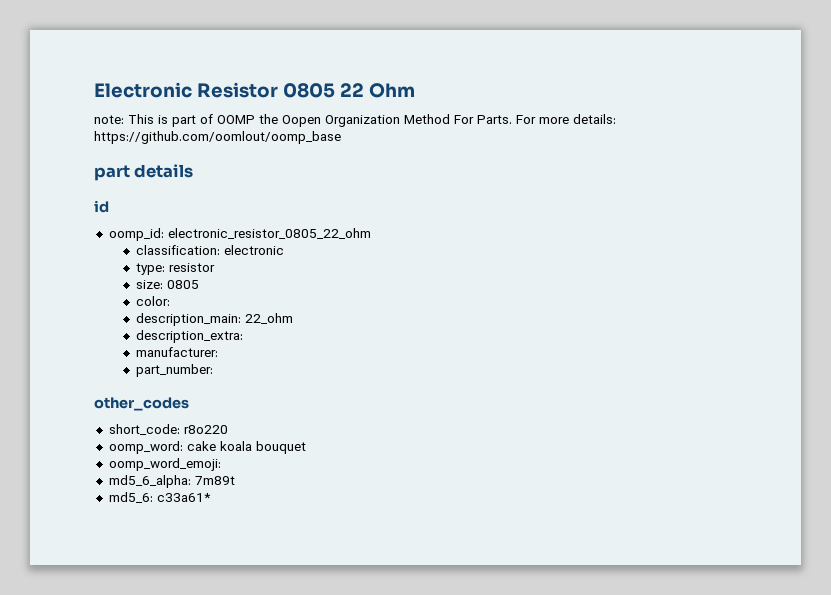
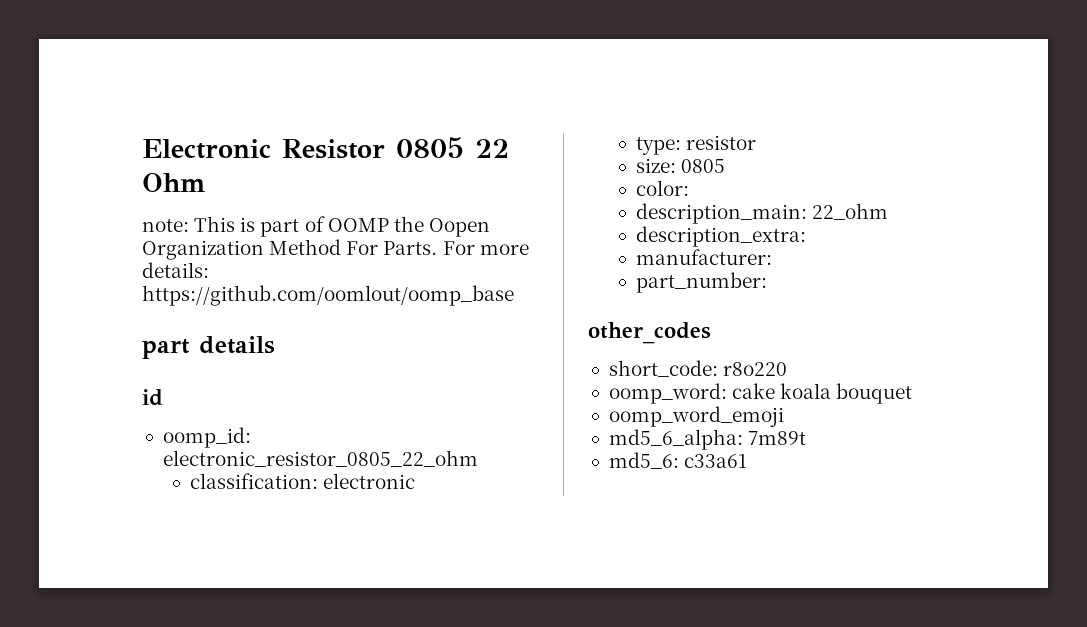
[108,458,221,471] oomp_word_emoji: -> [608,406,784,427] oomp_word_emoji
[156,493,211,502] c33a61* -> [684,454,748,468] c33a61

